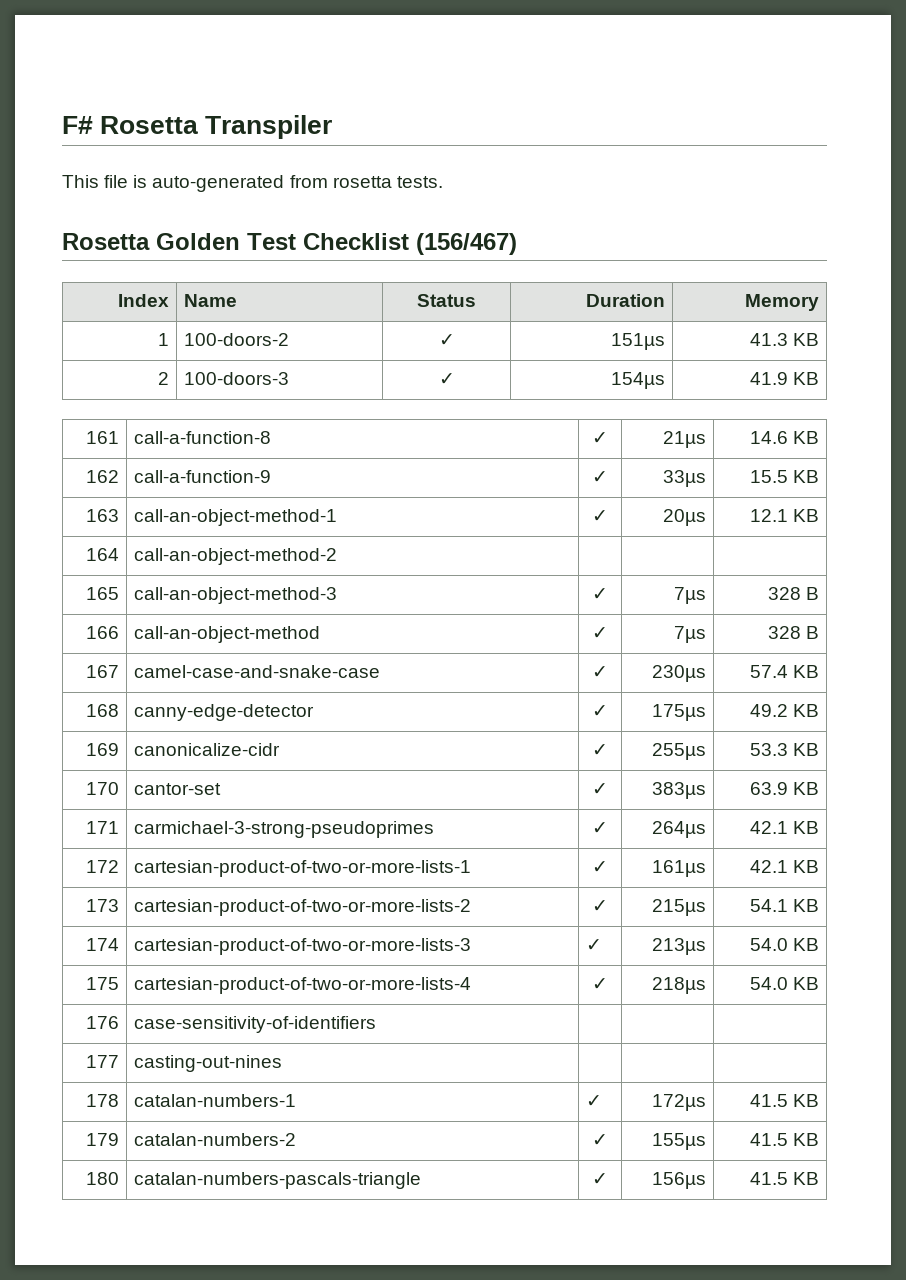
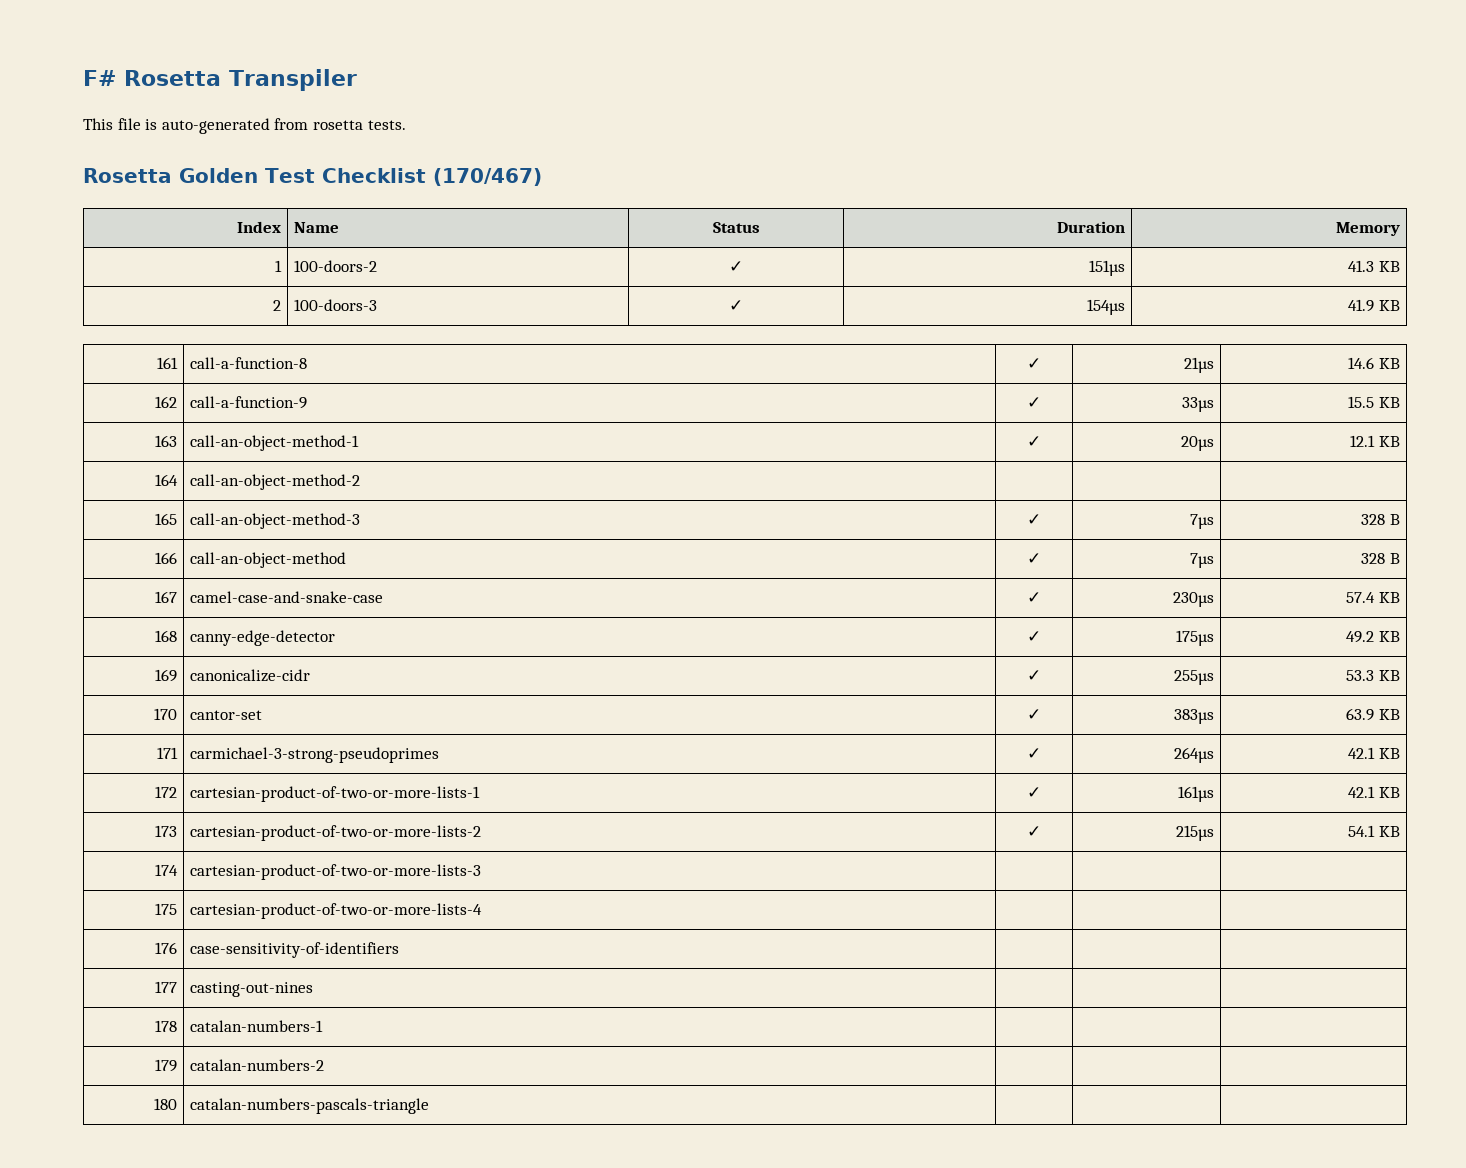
[416,233,517,255] (156/467) -> [432,168,542,186] (170/467)
[586,939,603,951] [651,938,706,955] [749,938,819,951] [85,977,119,990] [134,977,472,994] [592,978,608,990] [651,977,706,994] [749,977,819,990] ✓ | 213µs | 54.0 KB // 175 | cartesian-product-of-two-or-more-lists-4 | ✓ | 218µs | 54.0 KB -> [155,903,178,915] [189,903,482,919] | | // 175 | cartesian-product-of-two-or-more-lists-4 | | |
[586,1095,603,1107] [651,1094,706,1111] [749,1094,819,1107] [85,1133,119,1146] [134,1133,297,1146] [592,1134,608,1146] [651,1133,706,1150] [749,1133,819,1146] [85,1172,119,1185] [134,1172,422,1189] [592,1173,608,1185] [651,1172,706,1189] [749,1172,819,1185] ✓ | 172µs | 41.5 KB // 179 | catalan-numbers-2 | ✓ | 155µs | 41.5 KB // 180 | catalan-numbers-pascals-triangle | ✓ | 156µs | 41.5 KB -> [155,1059,178,1072] [189,1059,324,1071] [154,1098,178,1110] [189,1098,429,1114] | | // 179 | catalan-numbers-2 | | | // 180 | catalan-numbers-pascals-triangle | | |

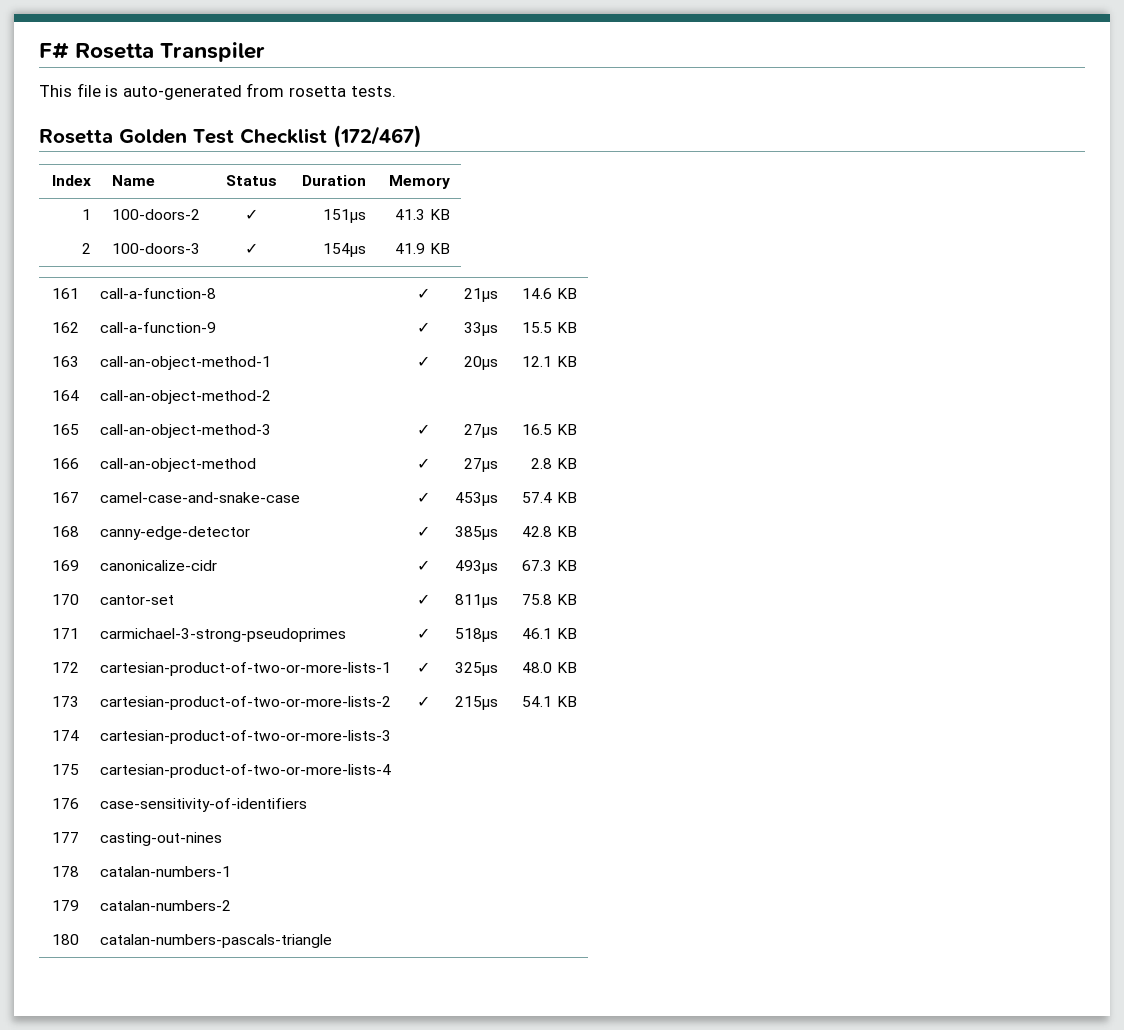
[432,168,542,186] (170/467) -> [333,125,422,148] (172/467)
[1190,514,1215,529] [1361,514,1401,525] 7µs | 328 B -> [463,424,498,438] [522,424,577,435] 27µs | 16.5 KB
[1190,553,1215,568] [1361,553,1401,564] 7µs | 328 B -> [463,458,498,472] [531,458,577,469] 27µs | 2.8 KB
[1173,592,1215,607] 230µs -> [454,492,498,506] 453µs
[1176,630,1215,646] [1346,631,1375,643] 175µs | 49.2 -> [454,526,498,540] [522,526,553,537] 385µs | 42.8
[1174,670,1215,685] [1346,670,1375,681] 255µs | 53.3 -> [454,560,498,574] [522,560,553,571] 493µs | 67.3
[1174,709,1215,724] [1346,708,1375,721] 383µs | 63.9 -> [454,594,498,608] [522,594,553,605] 811µs | 75.8
[1174,747,1215,763] [1348,747,1376,759] 264µs | 42.1 -> [454,628,498,642] [522,628,553,639] 518µs | 46.1
[1178,786,1215,802] [1348,786,1376,798] 161µs | 42.1 -> [454,662,498,676] [522,662,553,673] 325µs | 48.0

